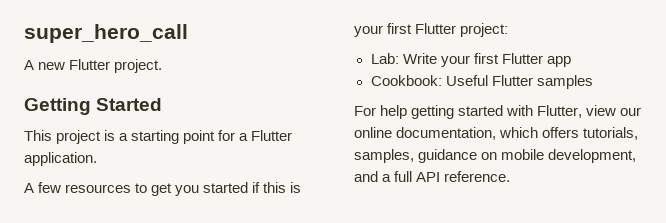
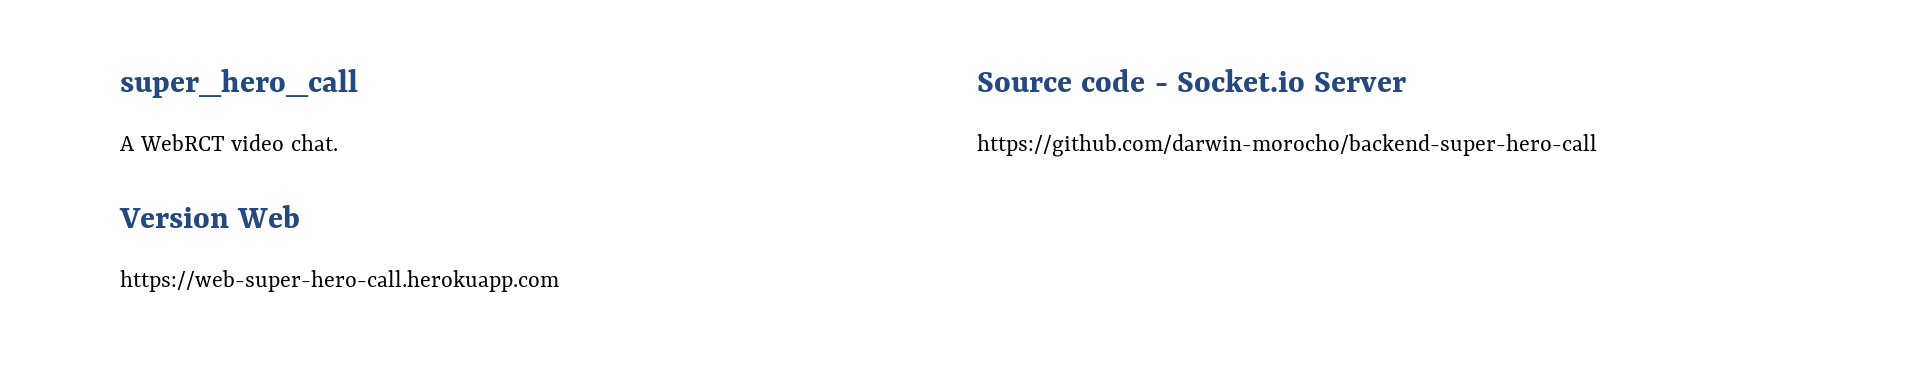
[38,59,163,73] [24,98,163,115] [24,130,293,144] [24,152,97,166] [24,182,302,196] [354,23,509,37] [370,53,571,67] [370,75,593,89] [354,105,642,119] [354,127,639,140] [354,149,637,163] [354,171,511,182] new Flutter project. // Getting Started // This project is a starting point for a Flutter application. // A few resources to get you started if this is your first Flutter project: // Lab: Write your first Flutter app // Cookbook: Useful Flutter samples // For help getting started with Flutter, view our online documentation, which offers tutorials, samples, guidance on mobile development, and a full API reference. -> [139,134,338,151] [119,205,301,228] [120,270,559,292] [977,69,1407,92] [977,134,1597,157] WebRCT video chat. // Version Web // https://web-super-hero-call.herokuapp.com // Source code - Socket.io Server // https://github.com/darwin-morocho/backend-super-hero-call

